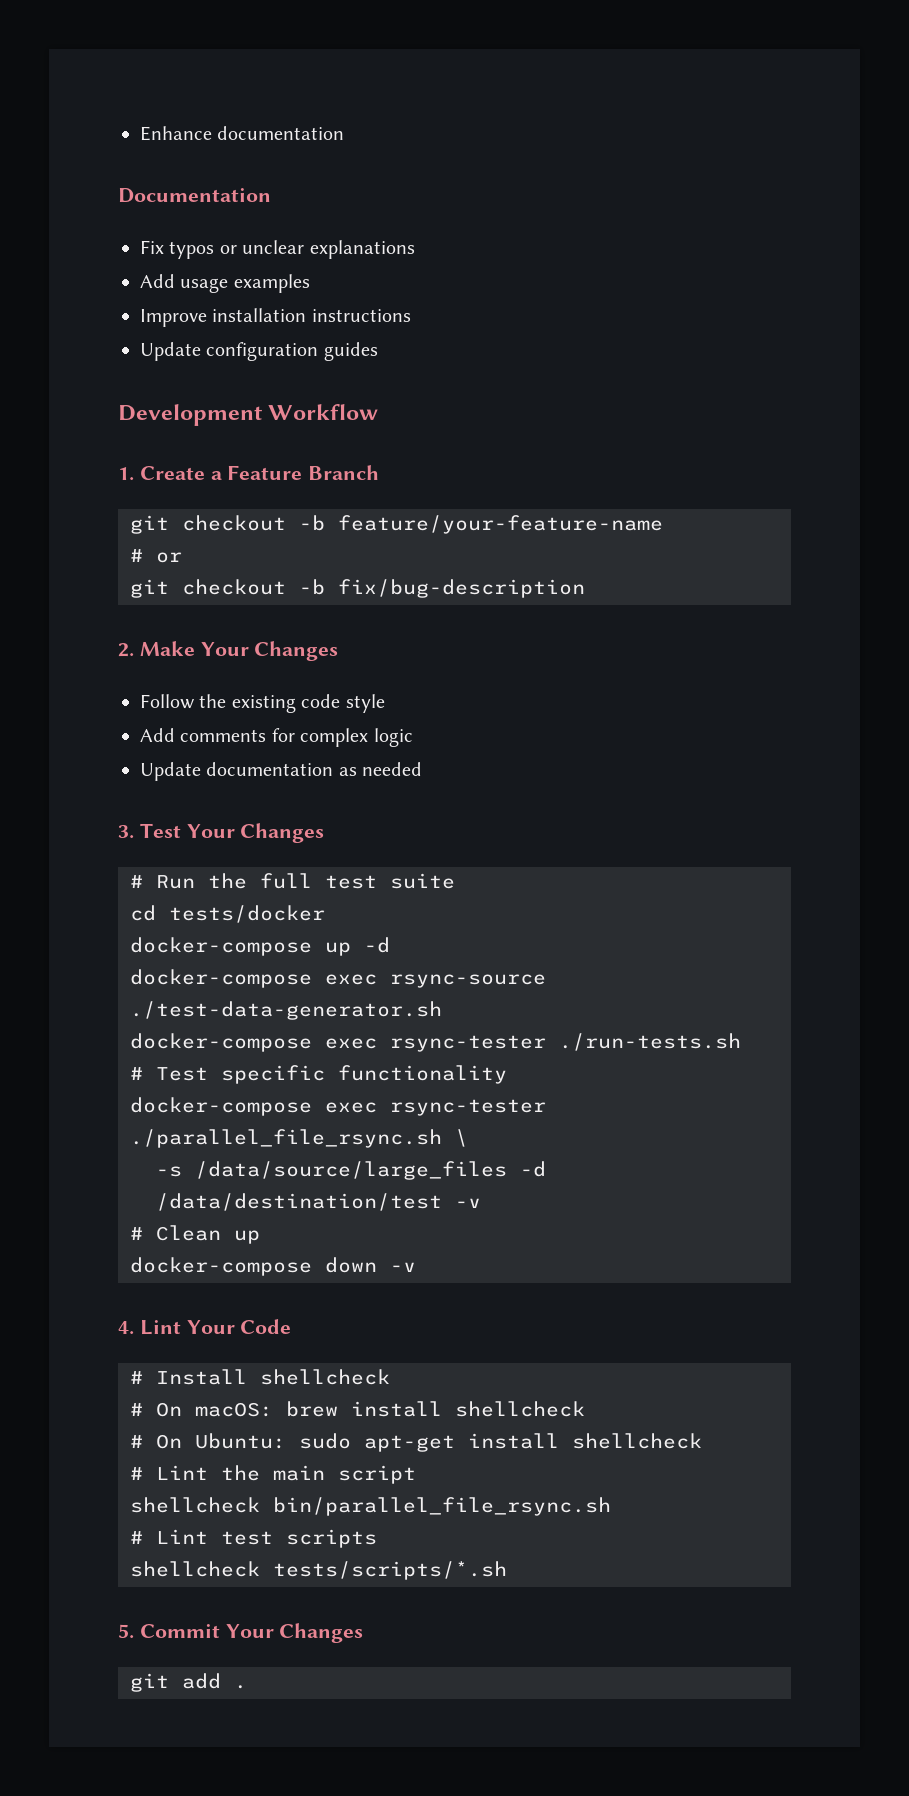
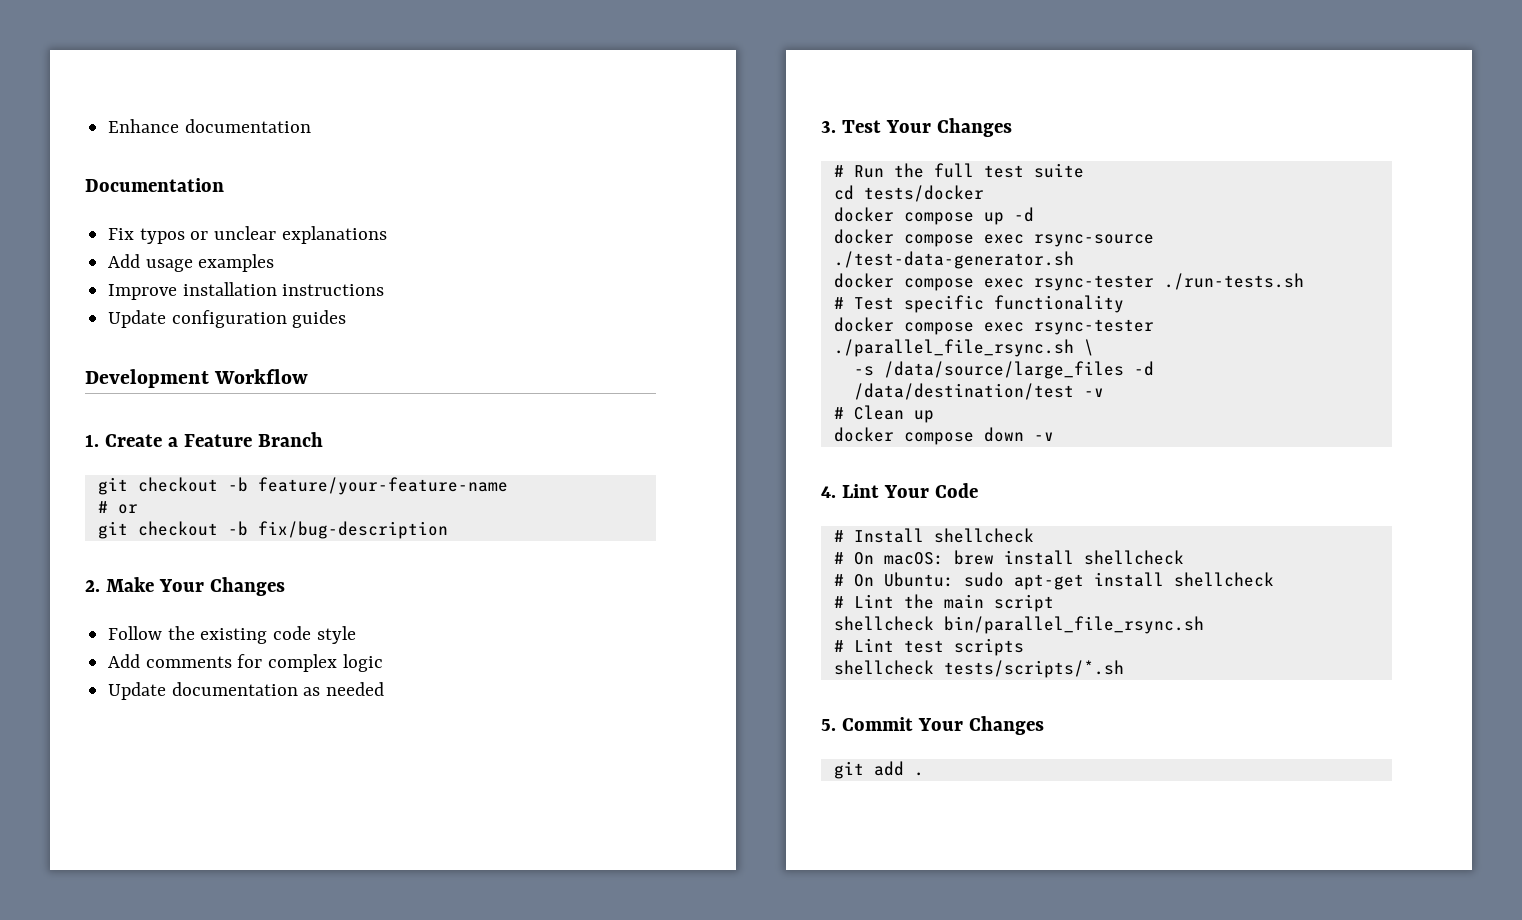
[130,937,312,956] docker-compose -> [833,207,974,225] docker compose
[130,969,312,988] docker-compose -> [833,229,974,247] docker compose
[130,1033,312,1052] docker-compose -> [833,273,974,291] docker compose
[130,1097,312,1116] docker-compose -> [833,317,974,335] docker compose
[130,1257,312,1276] docker-compose -> [833,427,974,445] docker compose

